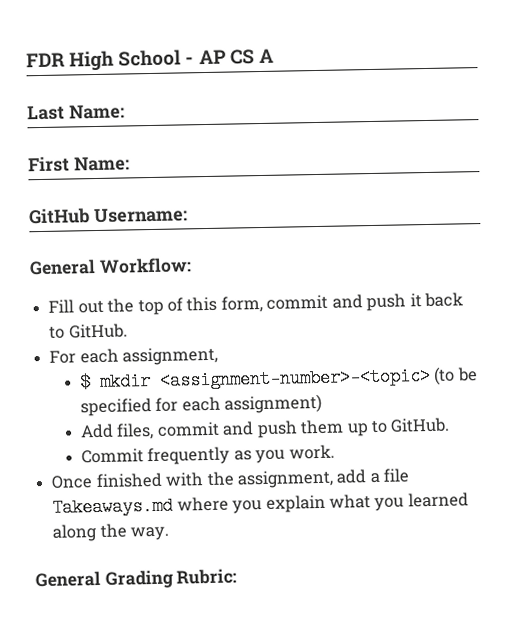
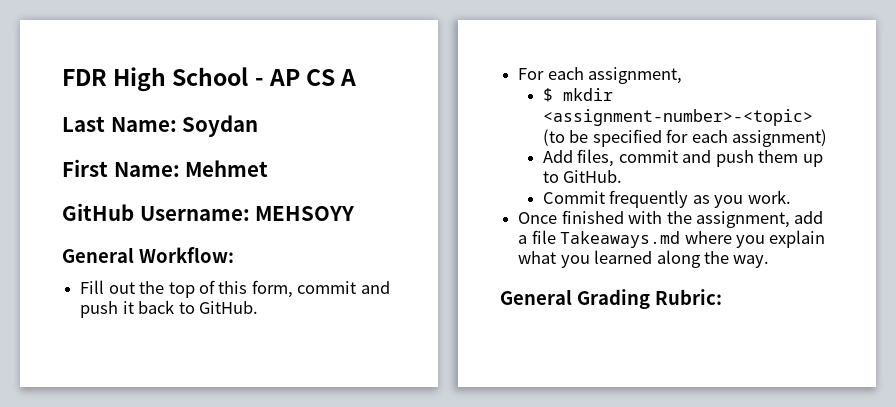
(125, 112) none -> [182,115,259,137] Soydan
(130, 164) none -> [185,160,269,177] Mehmet
(188, 215) none -> [255,206,356,221] MEHSOYY

